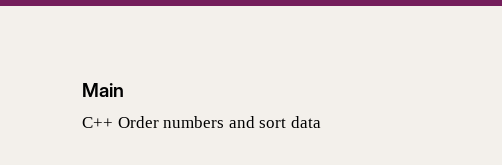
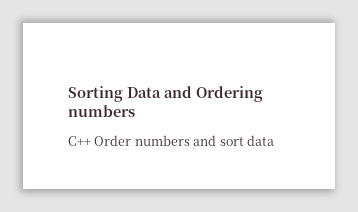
[82,83,124,97] Main -> [68,86,263,102] [68,105,135,117] Sorting Data and Ordering numbers

